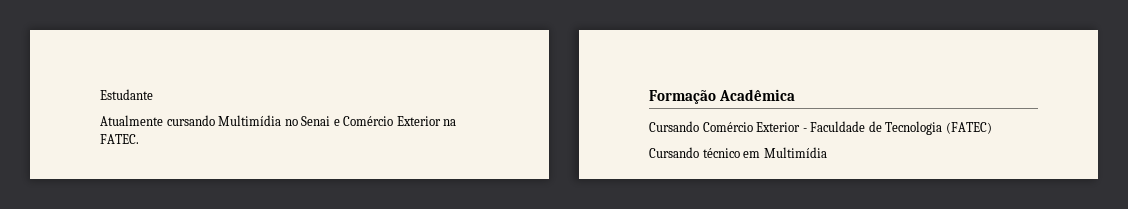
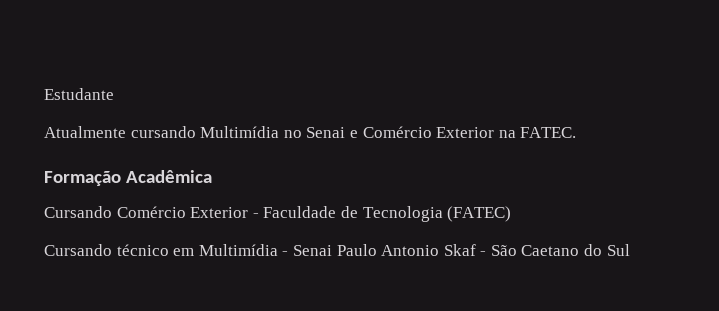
(827, 152) none -> [282,244,630,256] - Senai Paulo Antonio Skaf - São Caetano do Sul

